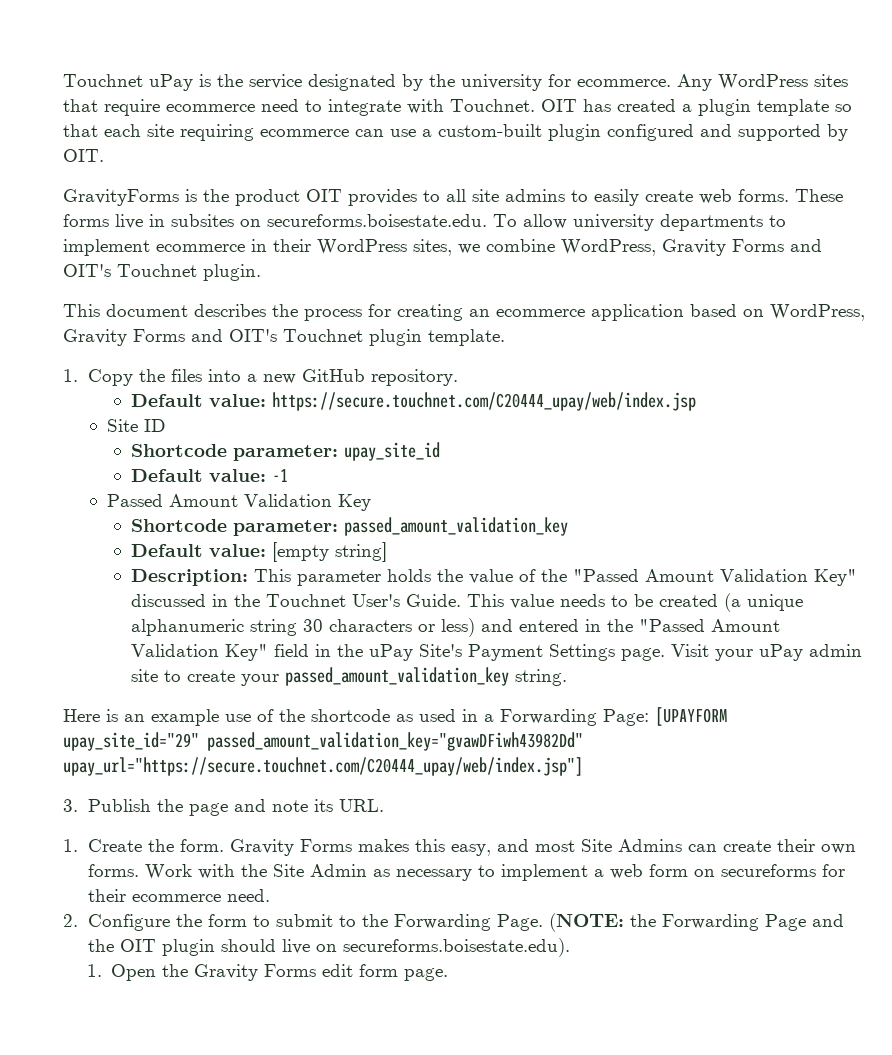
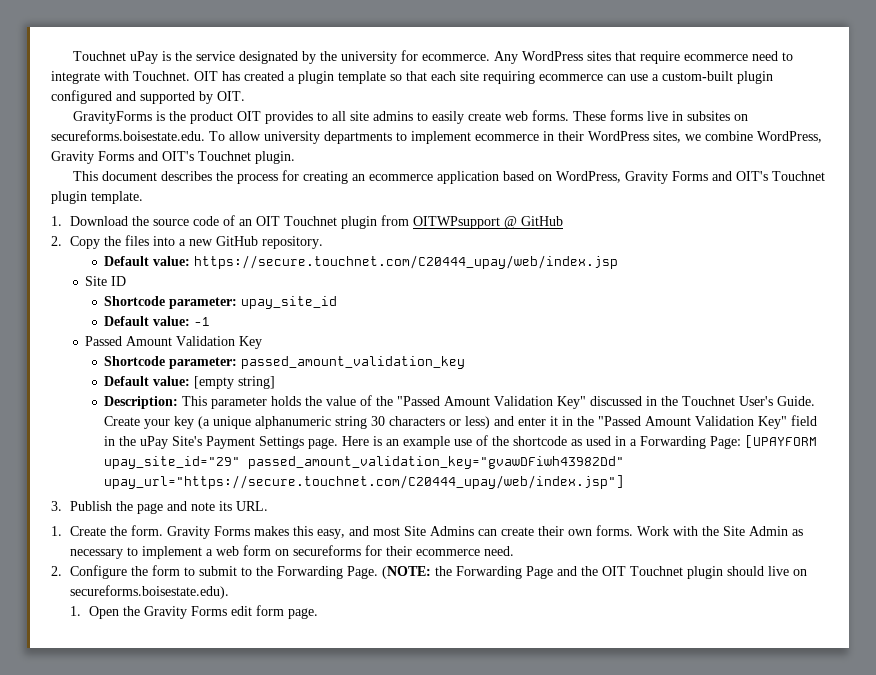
(78, 375) none -> [69,215,563,229] [51,236,62,246] Download the source code of an OIT Touchnet plugin from OITWPsupport @ GitHub // 2.
[467,594,719,609] This value needs to be created -> [104,416,195,429] Create your key
[519,619,580,632] entered -> [518,416,559,426] enter it
[671,644,863,661] [131,667,568,686] Visit your uPay admin site to create your passed_amount_validation_key string. // -> (339, 443) none
(156, 945) none -> [629,566,683,576] Touchnet

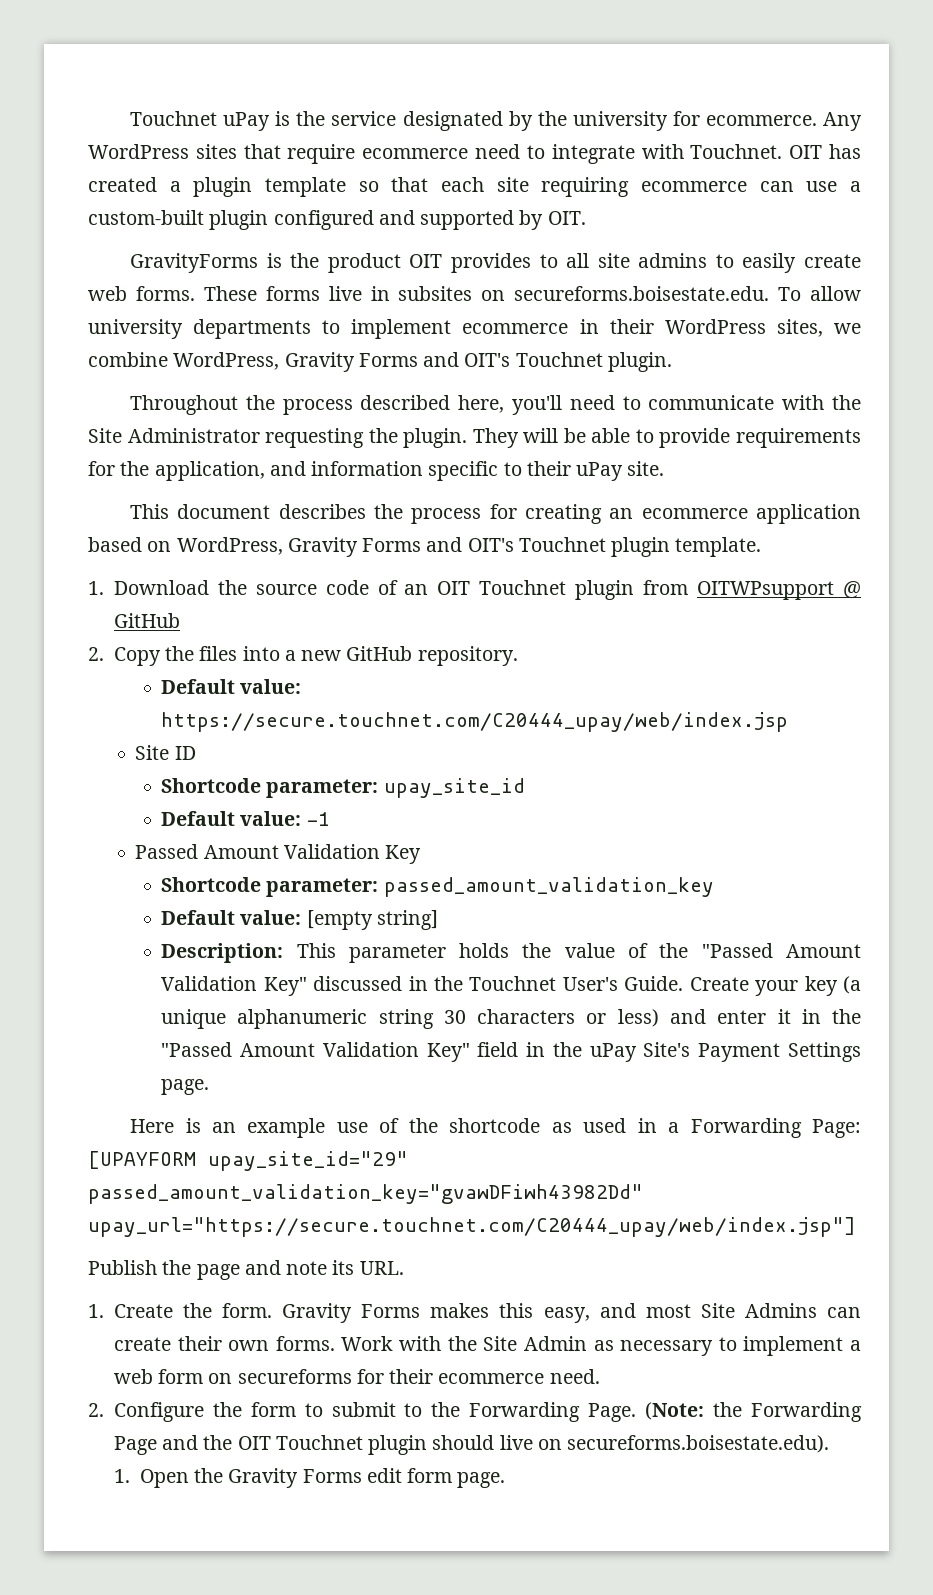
(295, 157) none -> [130,395,862,415] [88,428,861,448] [88,461,665,481] // Throughout the process described here, you'll need to communicate with the Site Administrator requesting the plugin. They will be able to provide requirements for the application, and information specific to their uPay site.
(339, 443) none -> (210, 1087) //
[51,501,62,511] 3. -> (856, 1227) none
[381,566,431,579] (NOTE: -> [645,1402,705,1420] (Note:

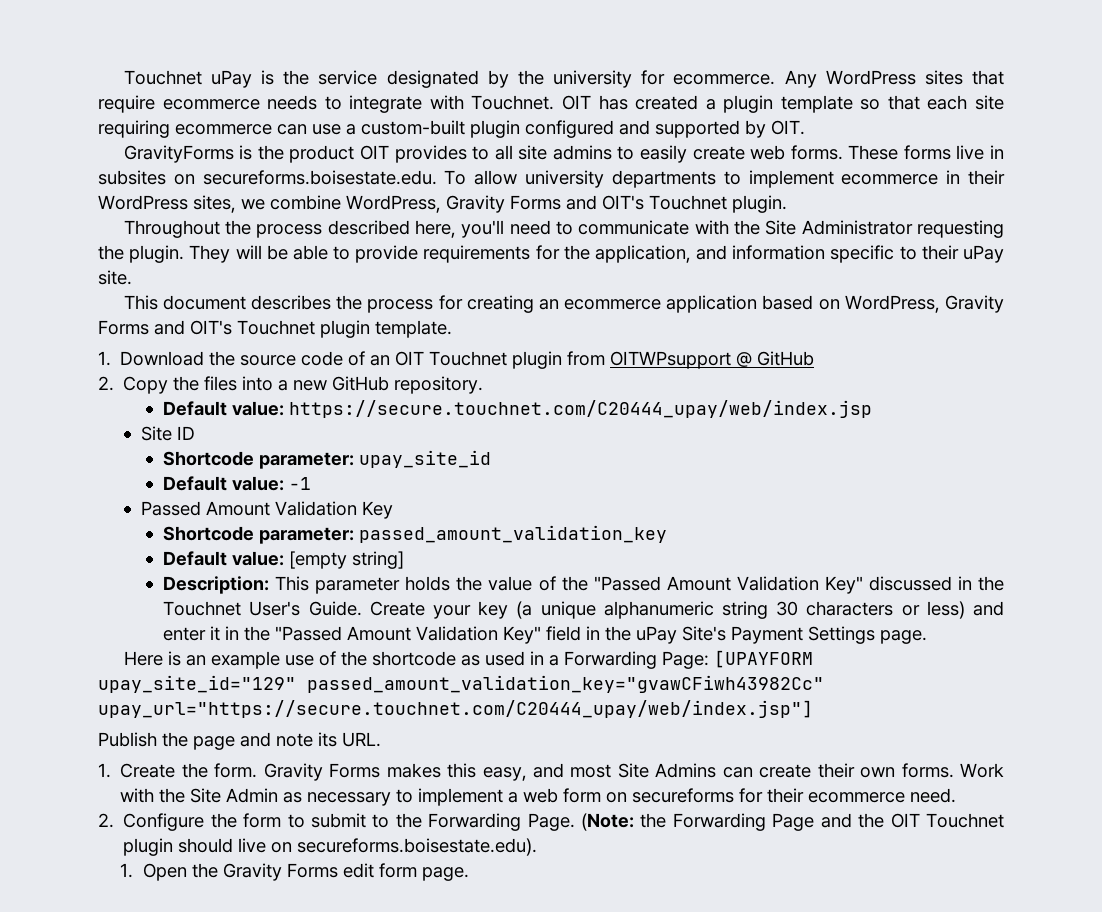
[475,144,521,159] need -> [267,95,318,110] needs
[208,1151,408,1171] [88,1184,643,1204] upay_site_id="29" passed_amount_validation_key="gvawDFiwh43982Dd" -> [98,675,824,693] upay_site_id="129" passed_amount_validation_key="gvawCFiwh43982Cc"

